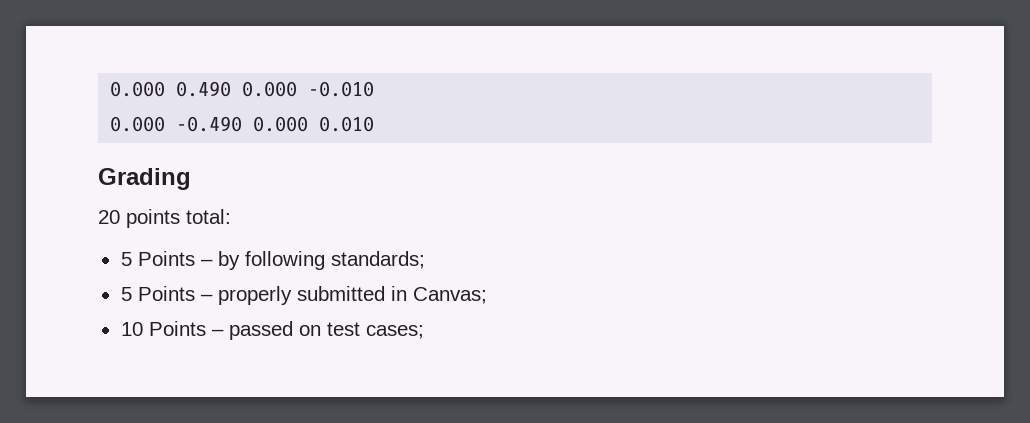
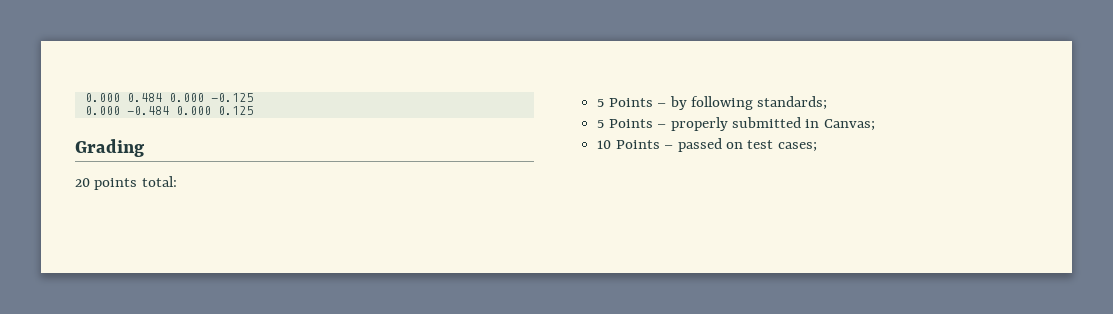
[110,81,375,97] [110,116,375,132] 0.000 0.490 0.000 -0.010 // 0.000 -0.490 0.000 0.010 -> [84,93,253,102] [84,106,253,115] 0.000 0.484 0.000 -0.125 // 0.000 -0.484 0.000 0.125

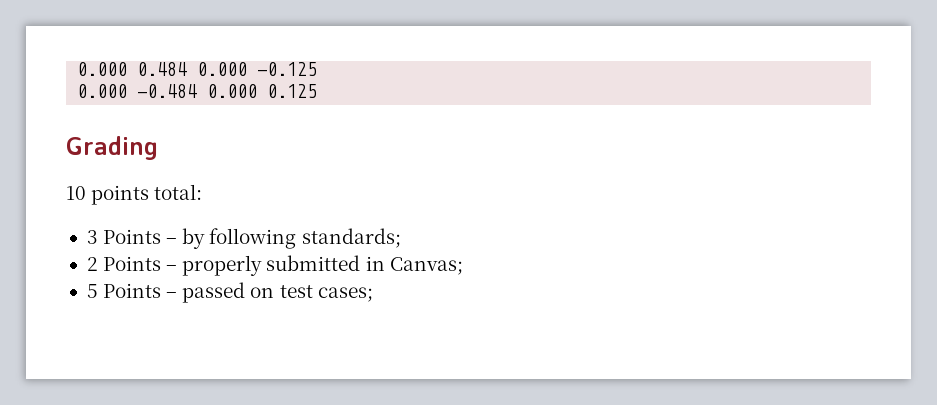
[75,178,90,187] 20 -> [66,186,86,200] 10
[597,99,605,107] 5 -> [86,230,98,244] 3
[597,120,605,128] 5 -> [86,257,98,271] 2
[597,140,612,149] 10 -> [86,284,98,298] 5

